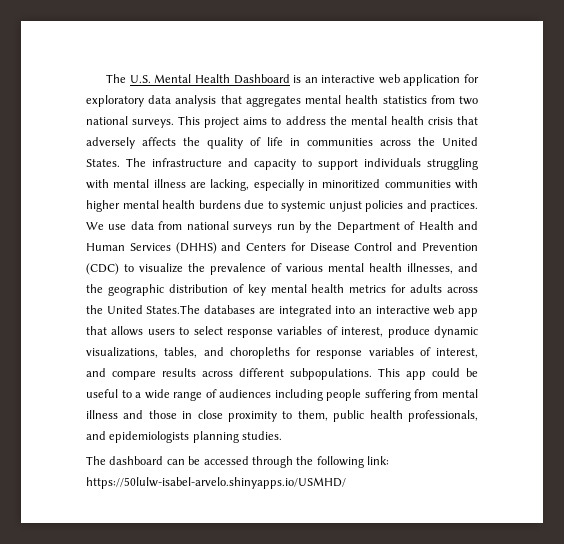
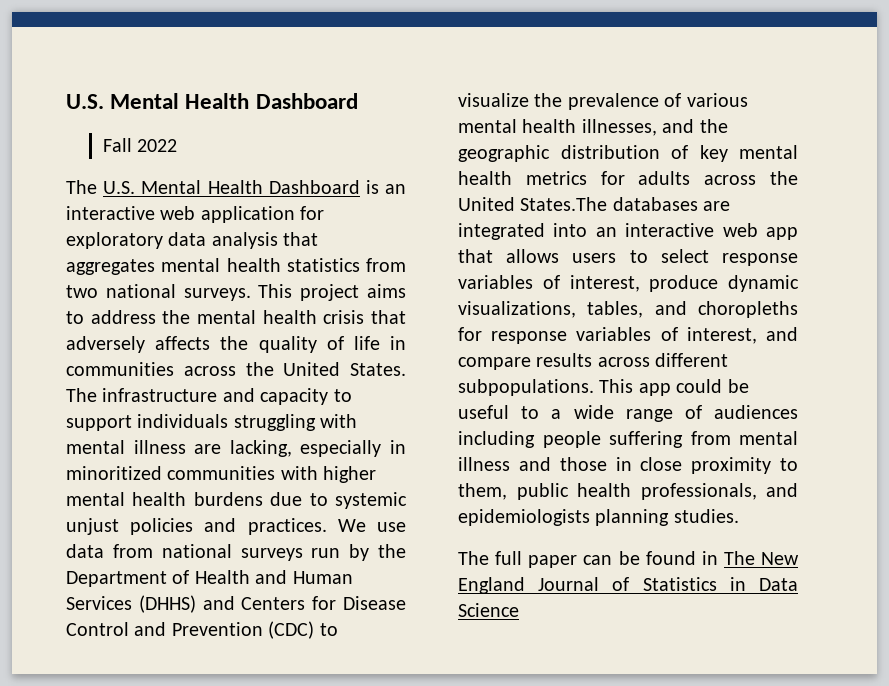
(106, 78) none -> [66,93,358,109] [102,138,178,152] U.S. Mental Health Dashboard // Fall 2022 //
[109,456,389,468] [86,477,346,489] dashboard can be accessed through the following link: https://50lulw-isabel-arvelo.shinyapps.io/USMHD/ -> [495,551,799,568] [458,577,798,594] [458,603,519,617] full paper can be found in The New England Journal of Statistics in Data Science

